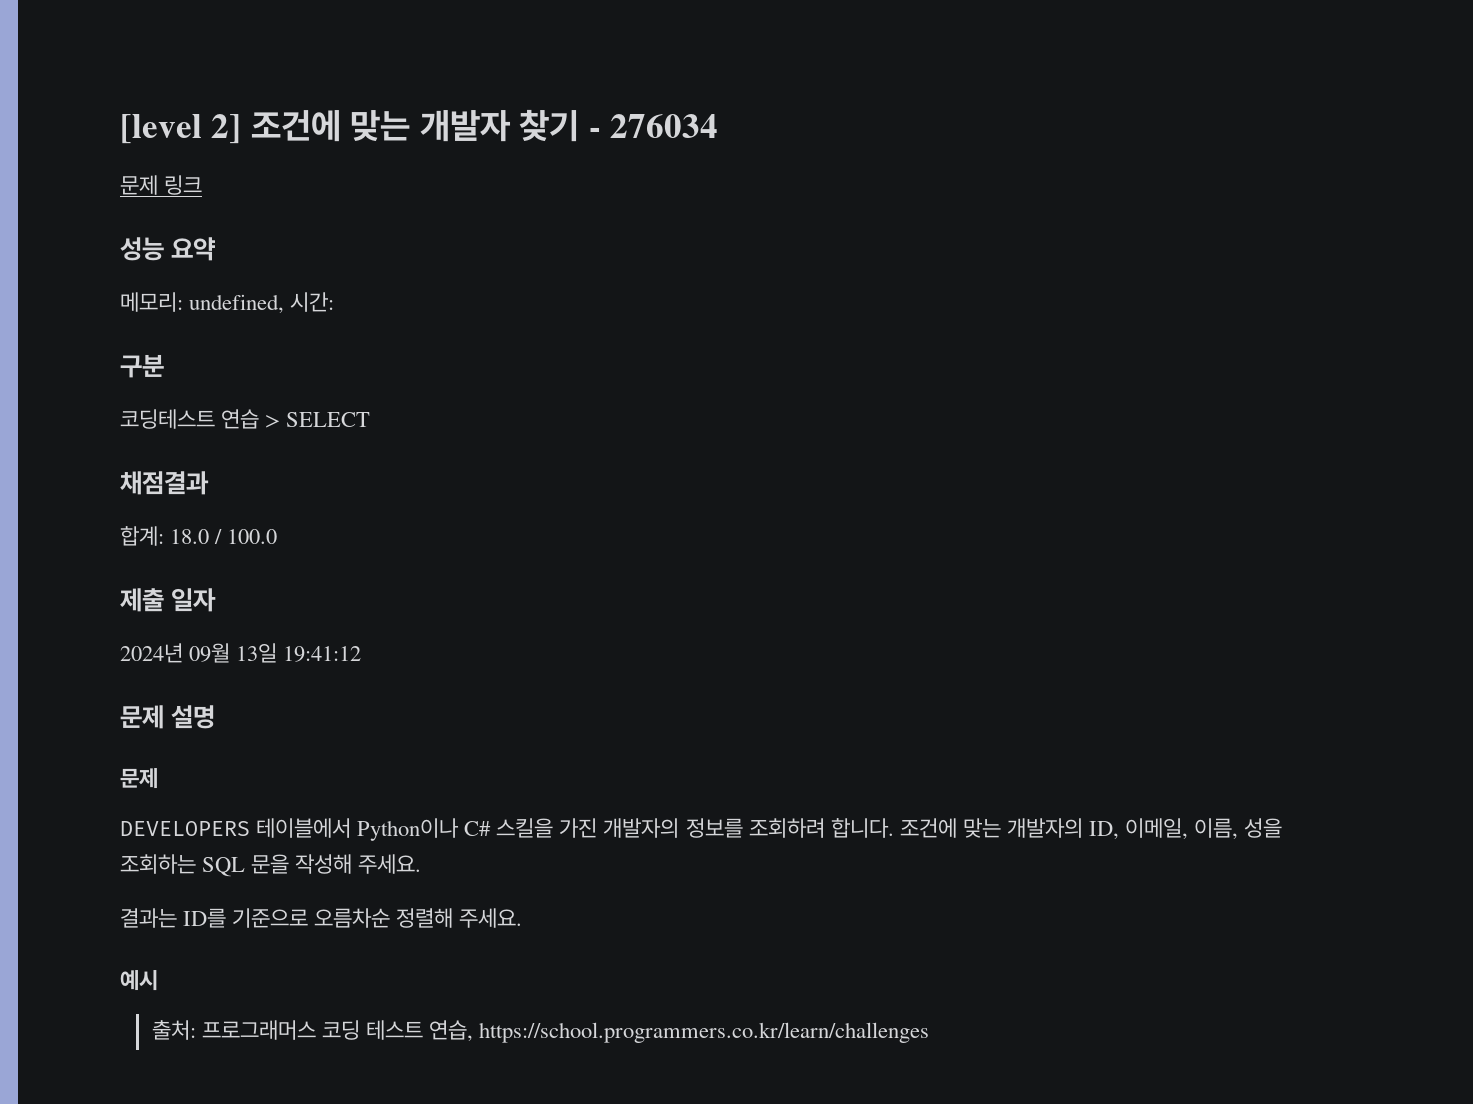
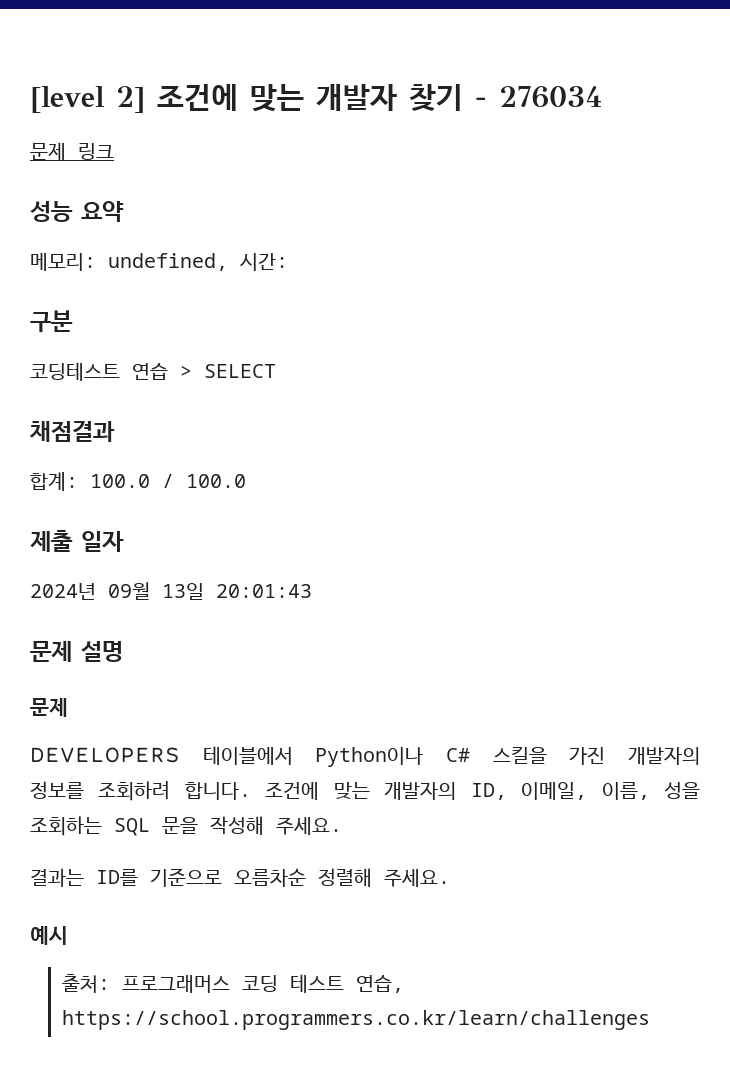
[170,529,210,544] 18.0 -> [90,474,150,488] 100.0
[283,646,362,662] 19:41:12 -> [216,584,312,598] 20:01:43

